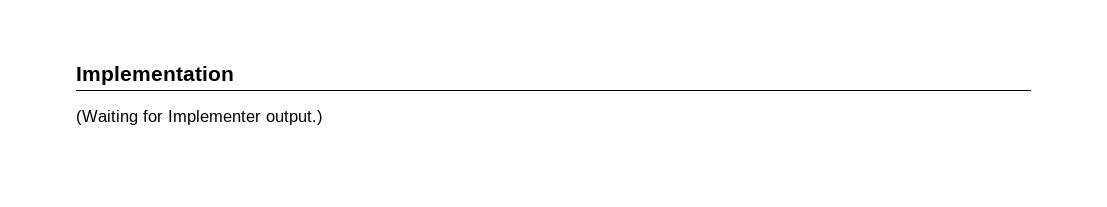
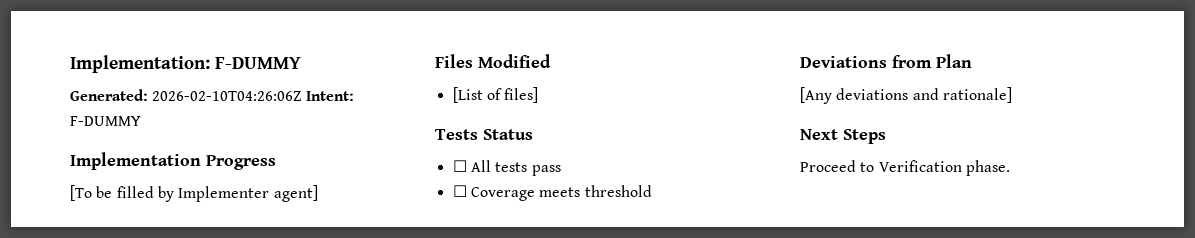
[76,66,234,85] [76,110,323,125] Implementation // (Waiting for Implementer output.) -> [70,55,301,73] [70,89,354,101] [70,116,141,126] [70,152,276,170] [70,185,318,202] [435,54,551,68] [452,87,539,103] [435,129,533,140] [452,160,561,176] [452,185,652,201] [800,54,972,68] [800,87,1012,104] [800,129,886,144] [800,160,1010,176] Implementation: F-DUMMY // Generated: 2026-02-10T04:26:06Z Intent: F-DUMMY // Implementation Progress // [To be filled by Implementer agent] // Files Modified // [List of files] // Tests Status // ☐ All tests pass // ☐ Coverage meets threshold // Deviations from Plan // [Any deviations and rationale] // Next Steps // Proceed to Verification phase.

